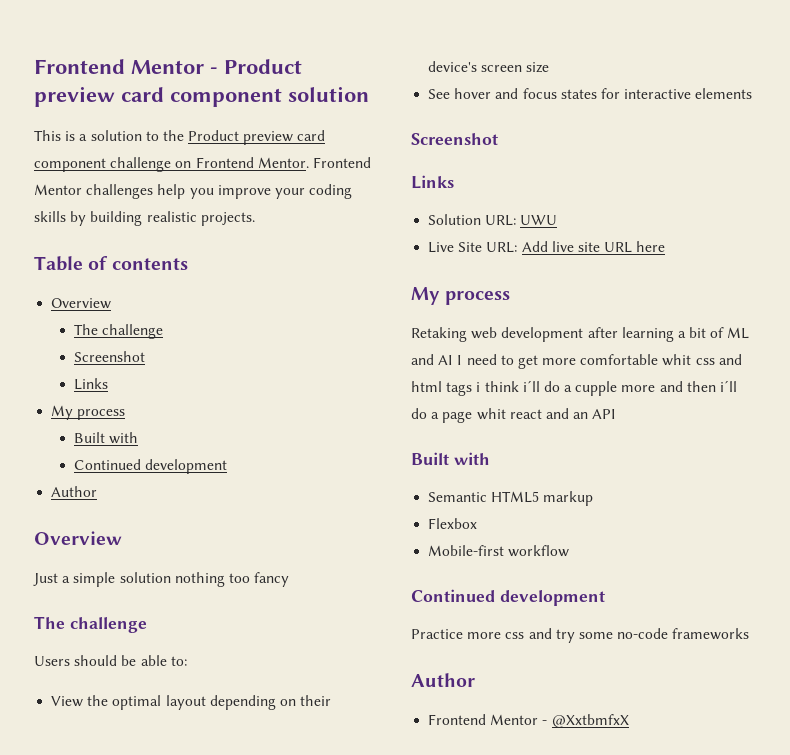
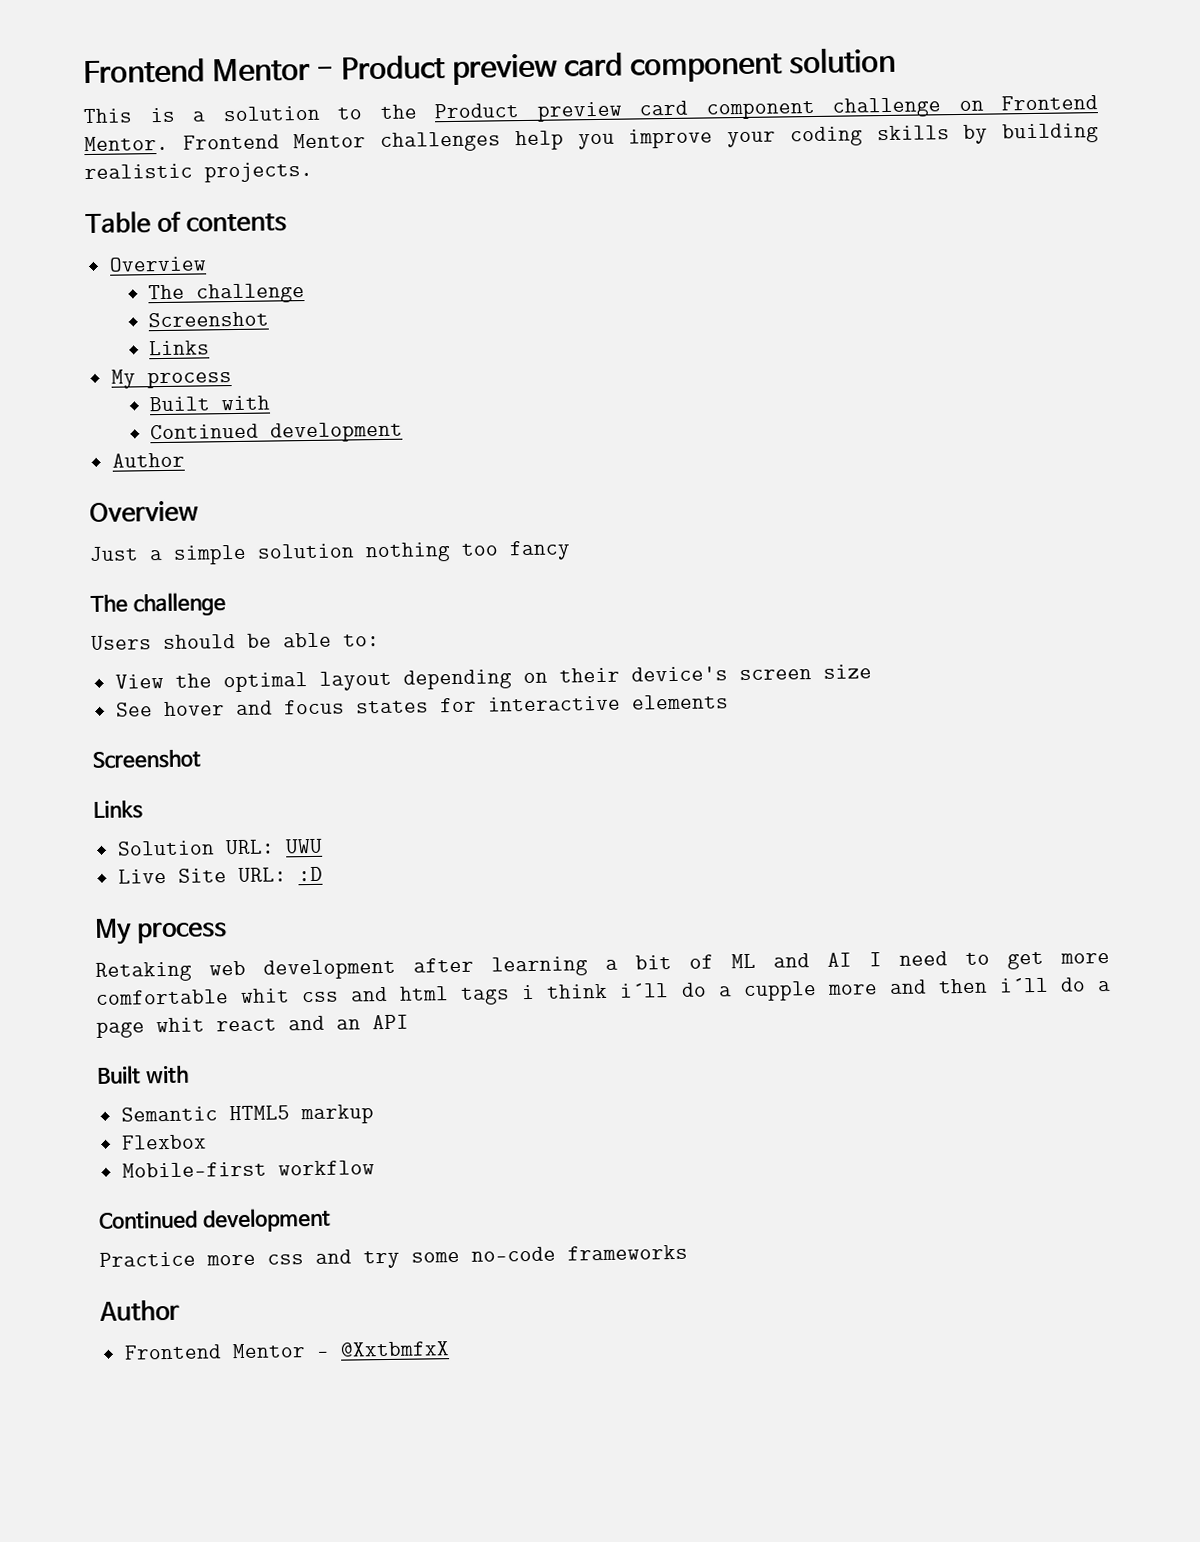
[521,241,666,253] Add live site URL here -> [297,866,323,882] :D

